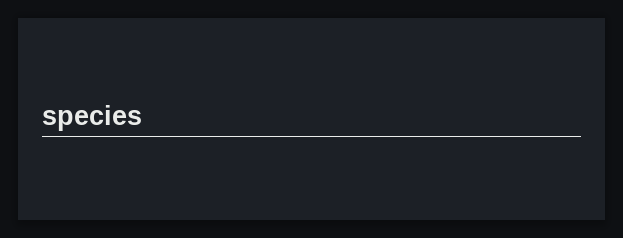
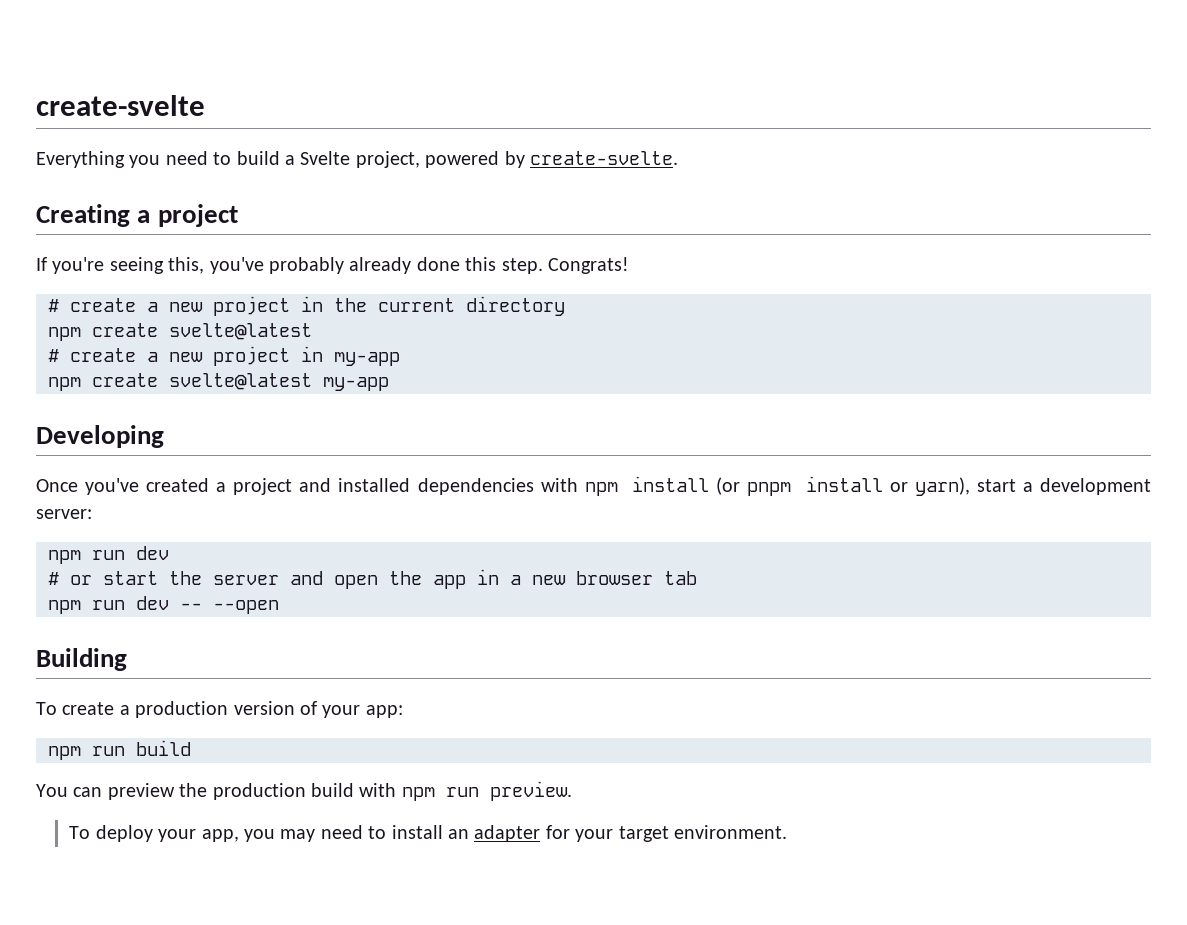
[42,105,142,131] species -> [36,95,205,116] [36,151,678,168] [36,204,238,227] [36,257,629,274] [48,296,565,316] [48,323,312,341] [48,346,400,366] [48,373,389,391] [36,425,164,448] [36,476,1151,496] [36,509,92,519] [48,546,169,564] [48,569,697,589] [48,596,279,614] [36,648,127,671] [36,701,403,718] [48,740,191,760] [36,781,572,801] [69,825,787,842] create-svelte // Everything you need to build a Svelte project, powered by create-svelte. // Creating a project // If you're seeing this, you've probably already done this step. Congrats! // # create a new project in the current directory // npm create svelte@latest // # create a new project in my-app // npm create svelte@latest my-app // Developing // Once you've created a project and installed dependencies with npm install (or pnpm install or yarn), start a development server: // npm run dev // # or start the server and open the app in a new browser tab // npm run dev -- --open // Building // To create a production version of your app: // npm run build // You can preview the production build with npm run preview. // To deploy your app, you may need to install an adapter for your target environment.

